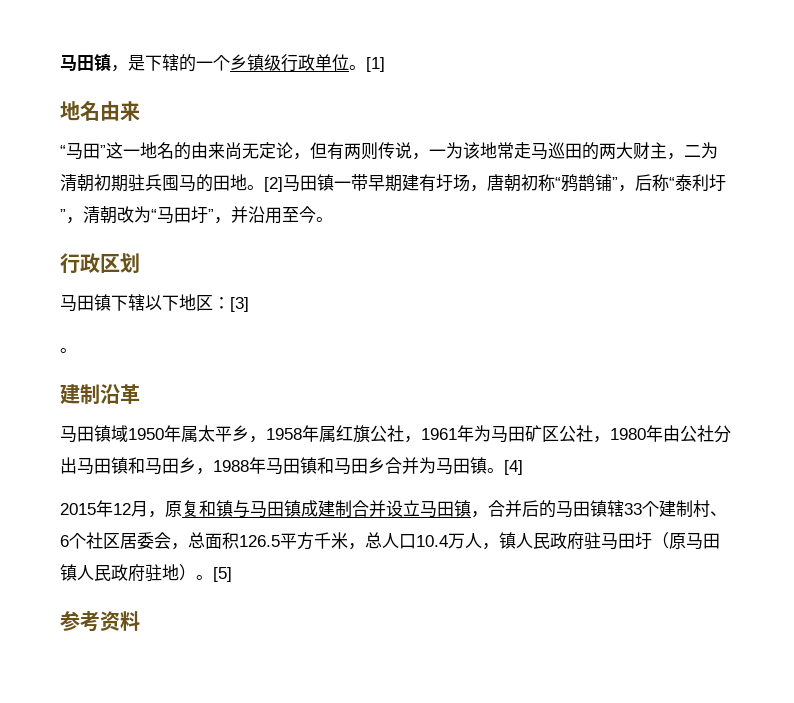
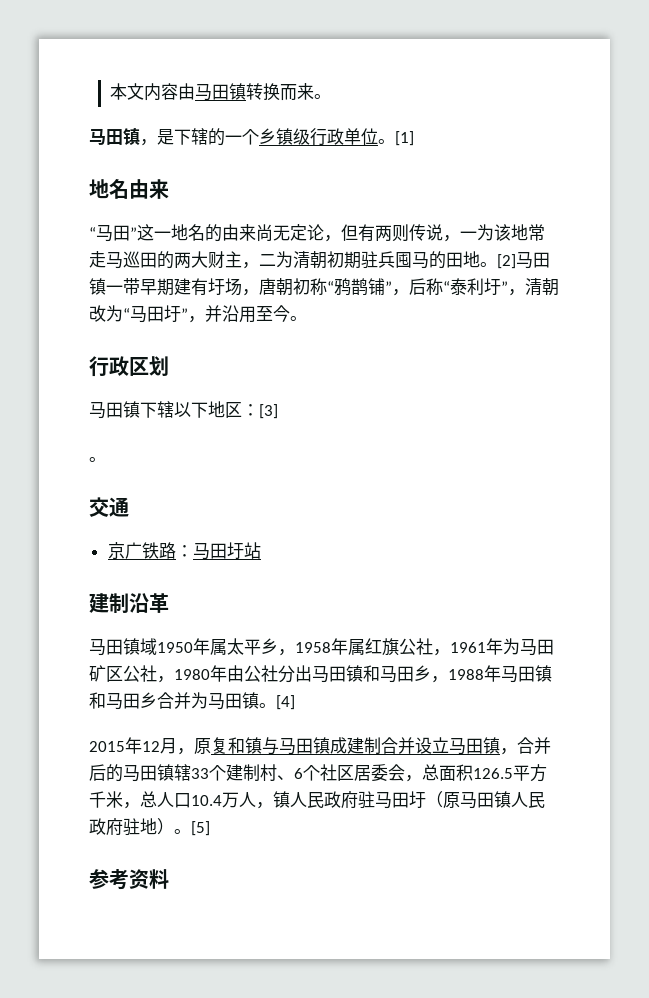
(60, 62) none -> [109,83,331,101] 本文内容由马田镇转换而来。 //
(77, 350) none -> [89,497,129,517] [107,542,261,560] // 交通 // 京广铁路：马田圩站

